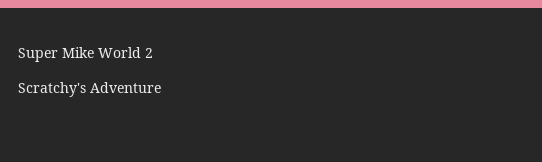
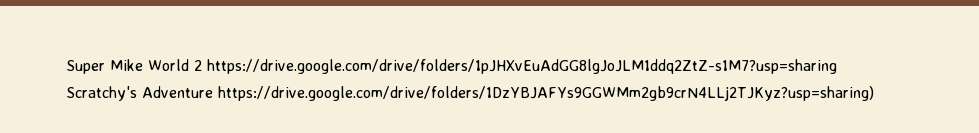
(153, 53) none -> [207,59,837,74] https://drive.google.com/drive/folders/1pJHXvEuAdGG8lgJoJLM1ddq2ZtZ-s1M7?usp=sharing
(161, 87) none -> [218,86,874,101] https://drive.google.com/drive/folders/1DzYBJAFYs9GGWMm2gb9crN4LLj2TJKyz?usp=sharing)

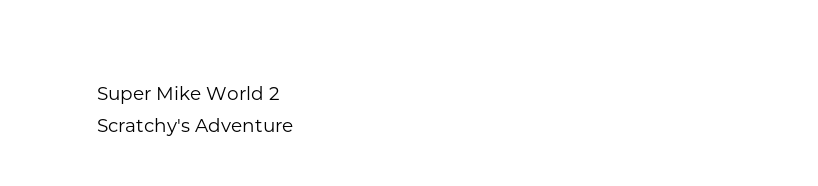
[207,59,837,74] https://drive.google.com/drive/folders/1pJHXvEuAdGG8lgJoJLM1ddq2ZtZ-s1M7?usp=sharing -> (280, 93) none
[218,86,874,101] https://drive.google.com/drive/folders/1DzYBJAFYs9GGWMm2gb9crN4LLj2TJKyz?usp=sharing) -> (293, 125) none

